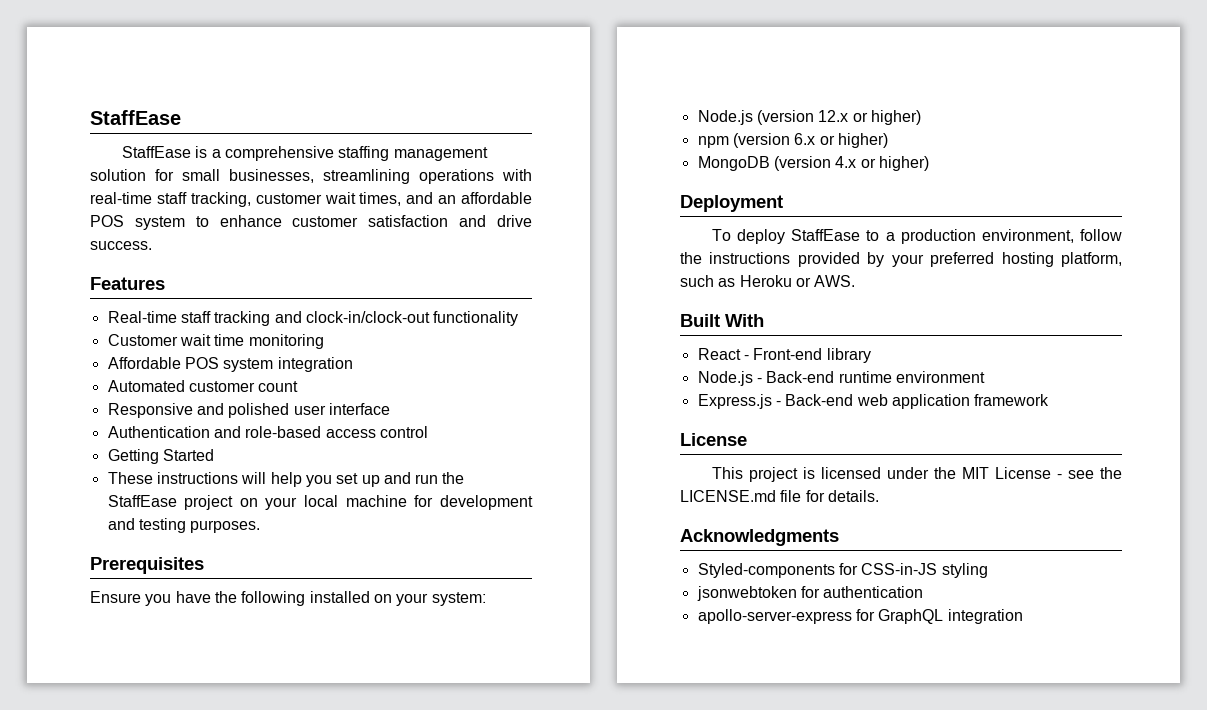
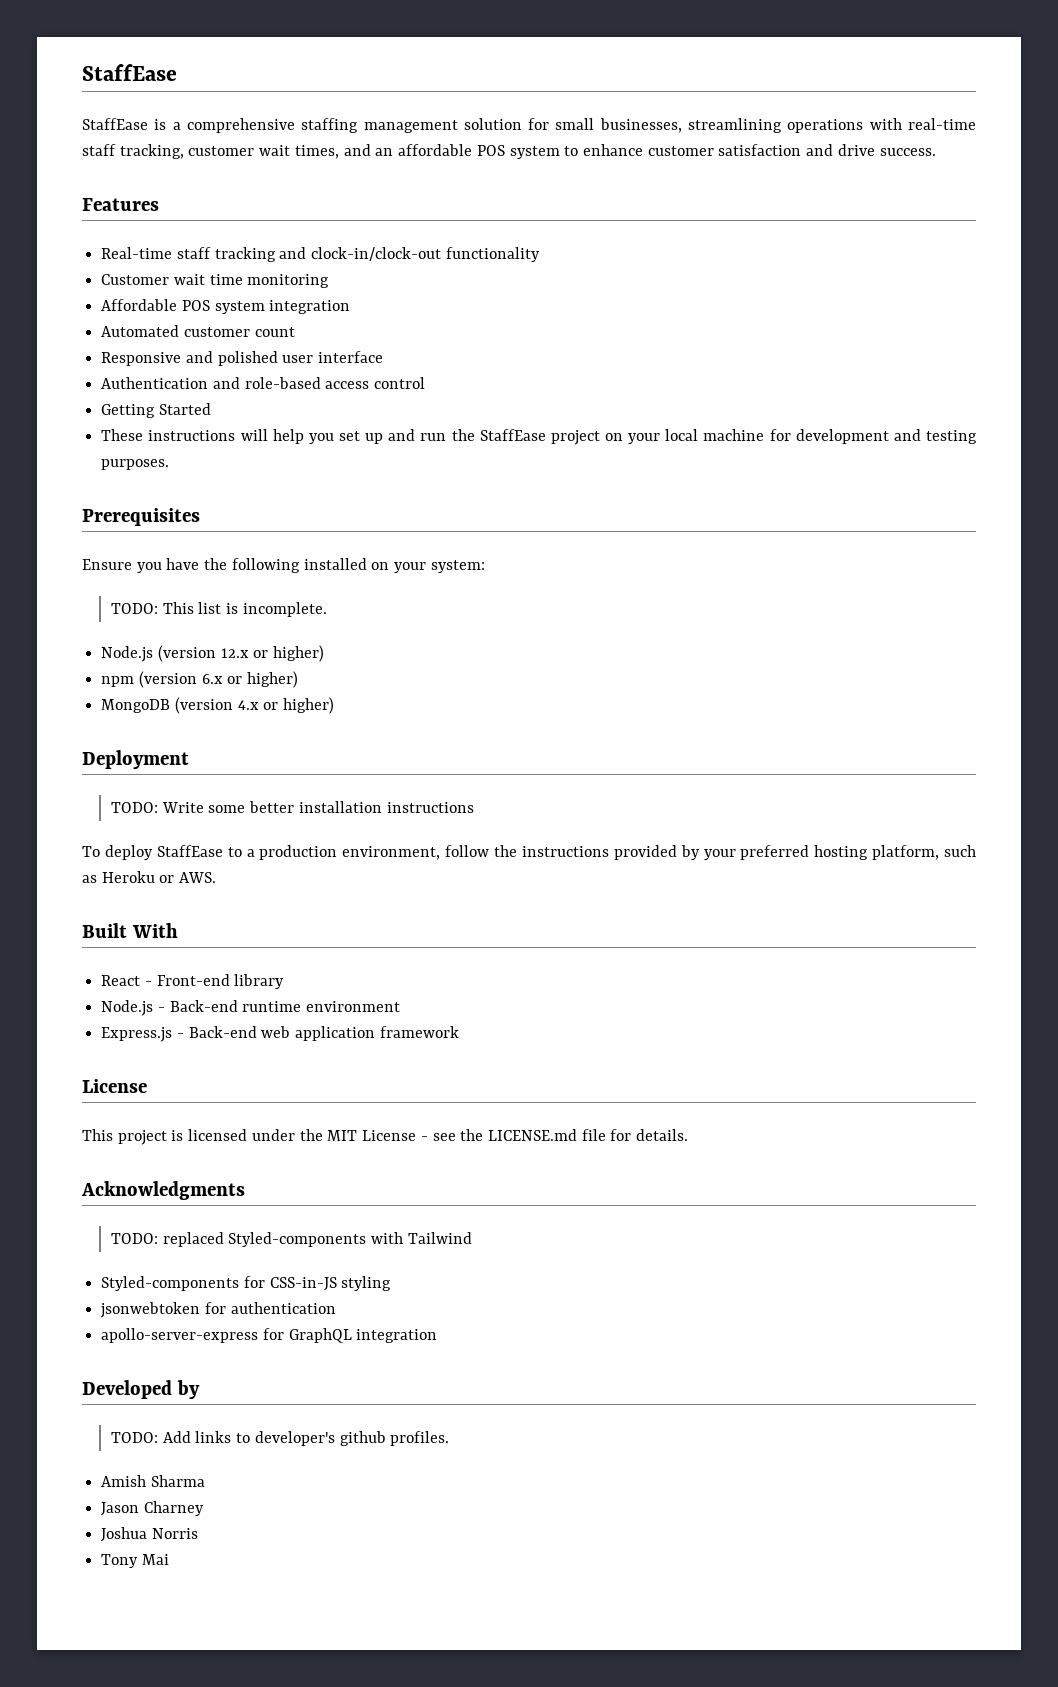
(486, 599) none -> [110,602,327,617] // TODO: This list is incomplete.
(783, 203) none -> [110,801,474,813] // TODO: Write some better installation instructions
(839, 537) none -> [110,1232,472,1247] // TODO: replaced Styled-components with Tailwind
(1023, 616) none -> [82,1380,200,1399] [110,1431,450,1446] [101,1475,205,1487] [101,1501,204,1516] [101,1527,198,1542] [101,1554,169,1568] // Developed by // TODO: Add links to developer's github profiles. // Amish Sharma // Jason Charney // Joshua Norris // Tony Mai

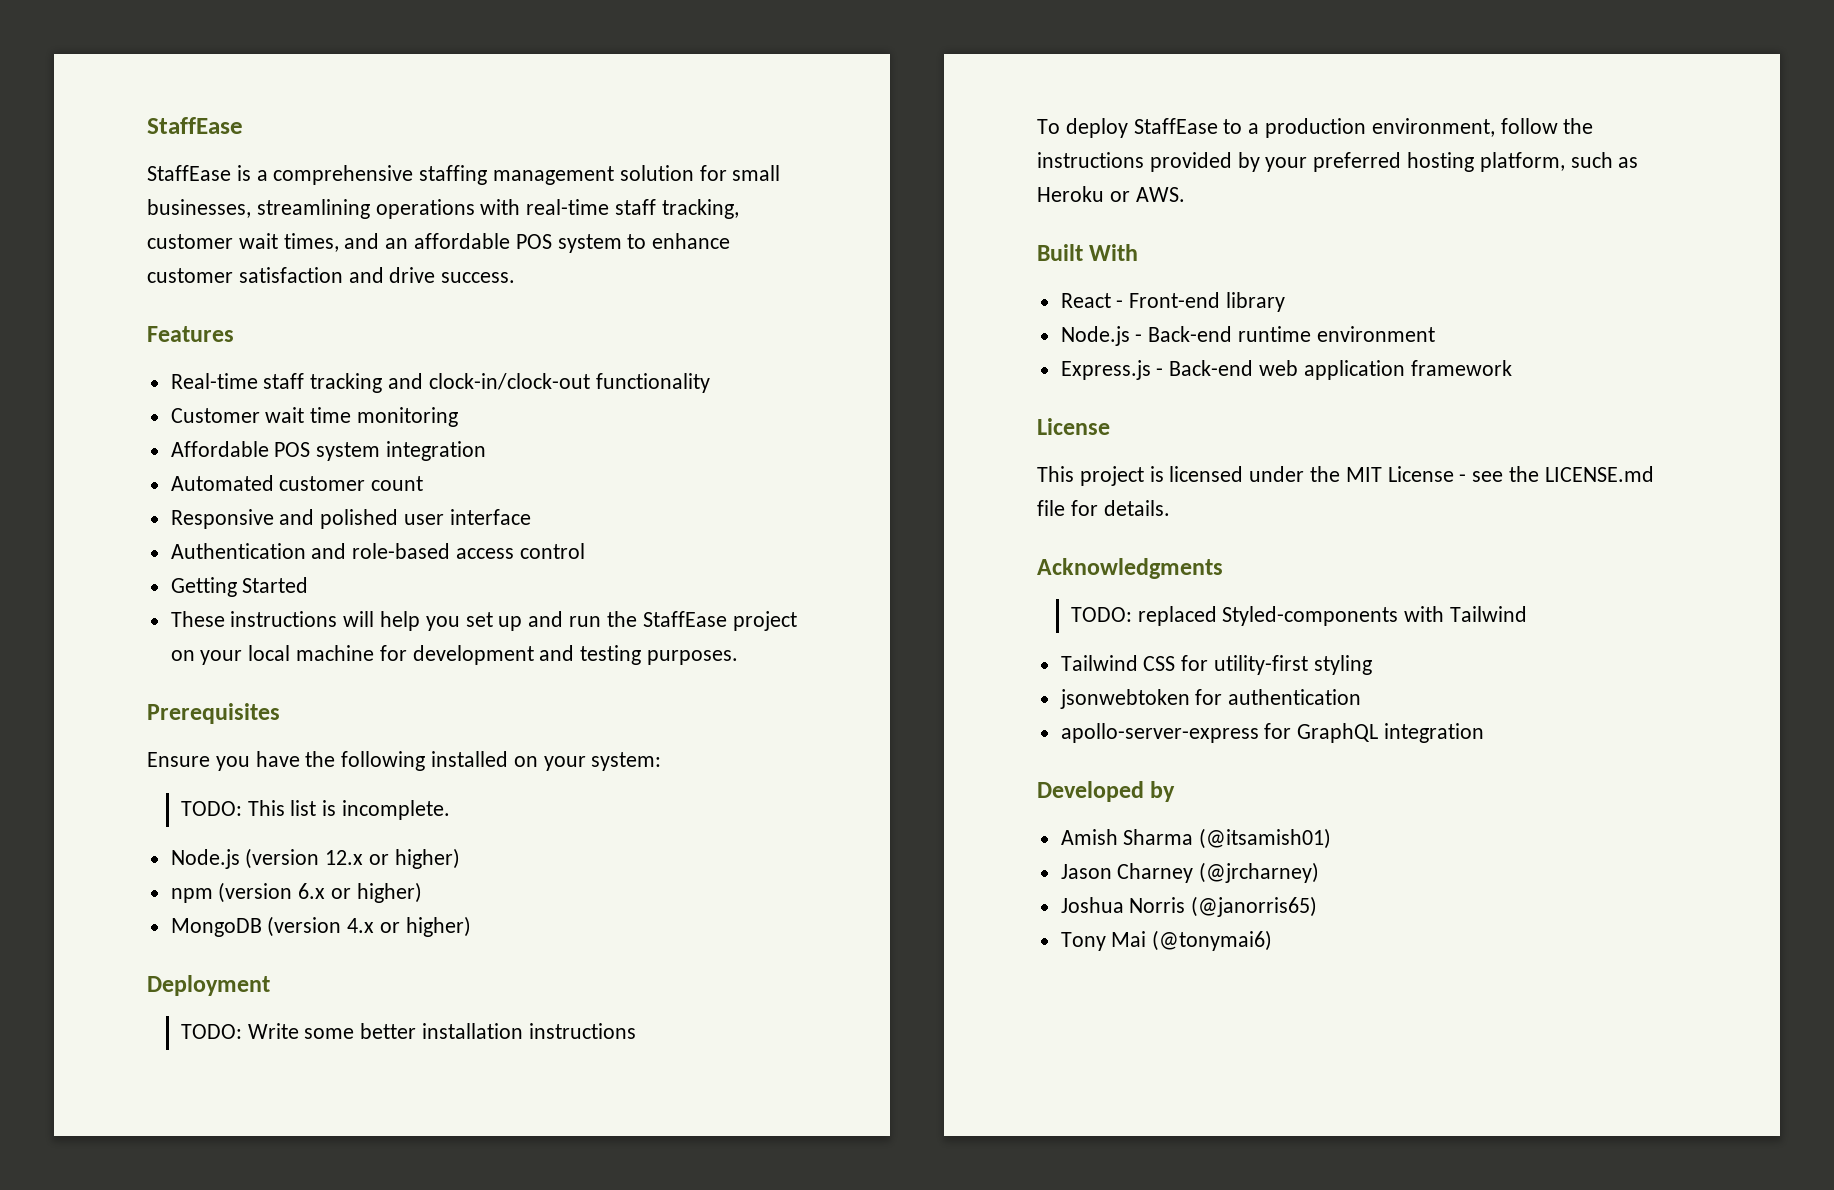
[101,1276,337,1291] Styled-components for CSS-in-JS -> [1060,655,1309,675] Tailwind CSS for utility-first
[110,1431,450,1446] // TODO: Add links to developer's github profiles. -> (1176, 791) none
(205, 1481) none -> [1199,828,1332,849] (@itsamish01)
(204, 1508) none -> [1199,862,1320,883] (@jrcharney)
(198, 1533) none -> [1191,896,1318,917] (@janorris65)
(169, 1559) none -> [1152,930,1273,951] (@tonymai6)

